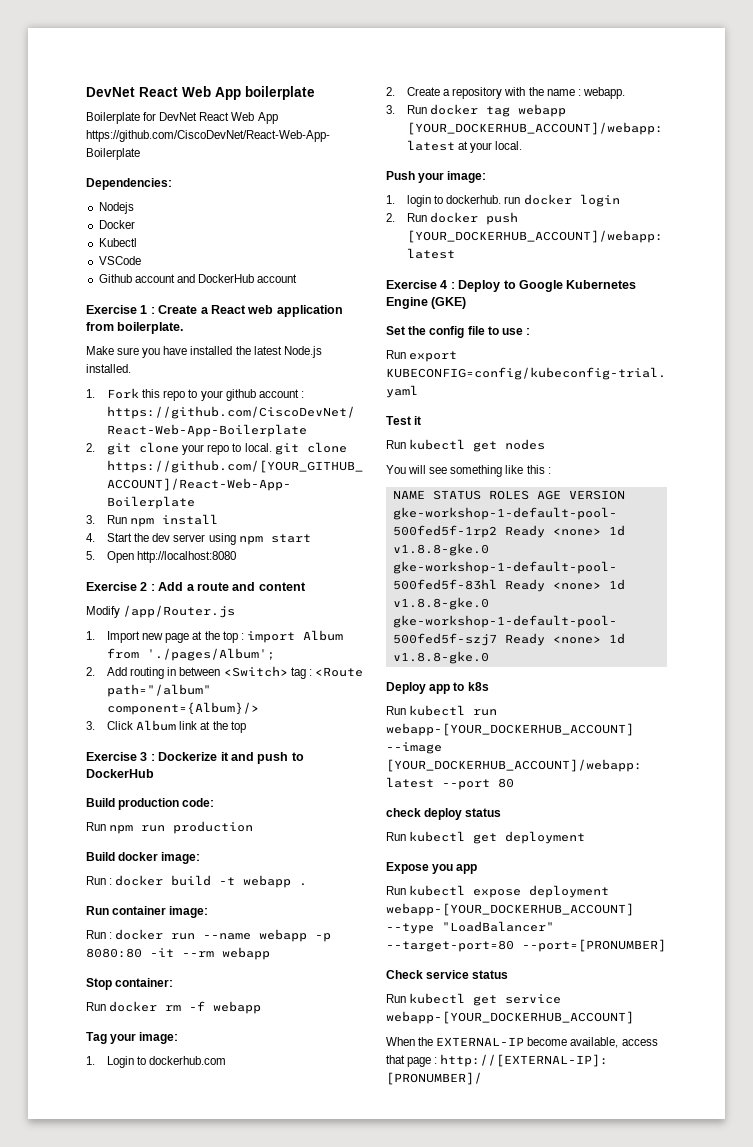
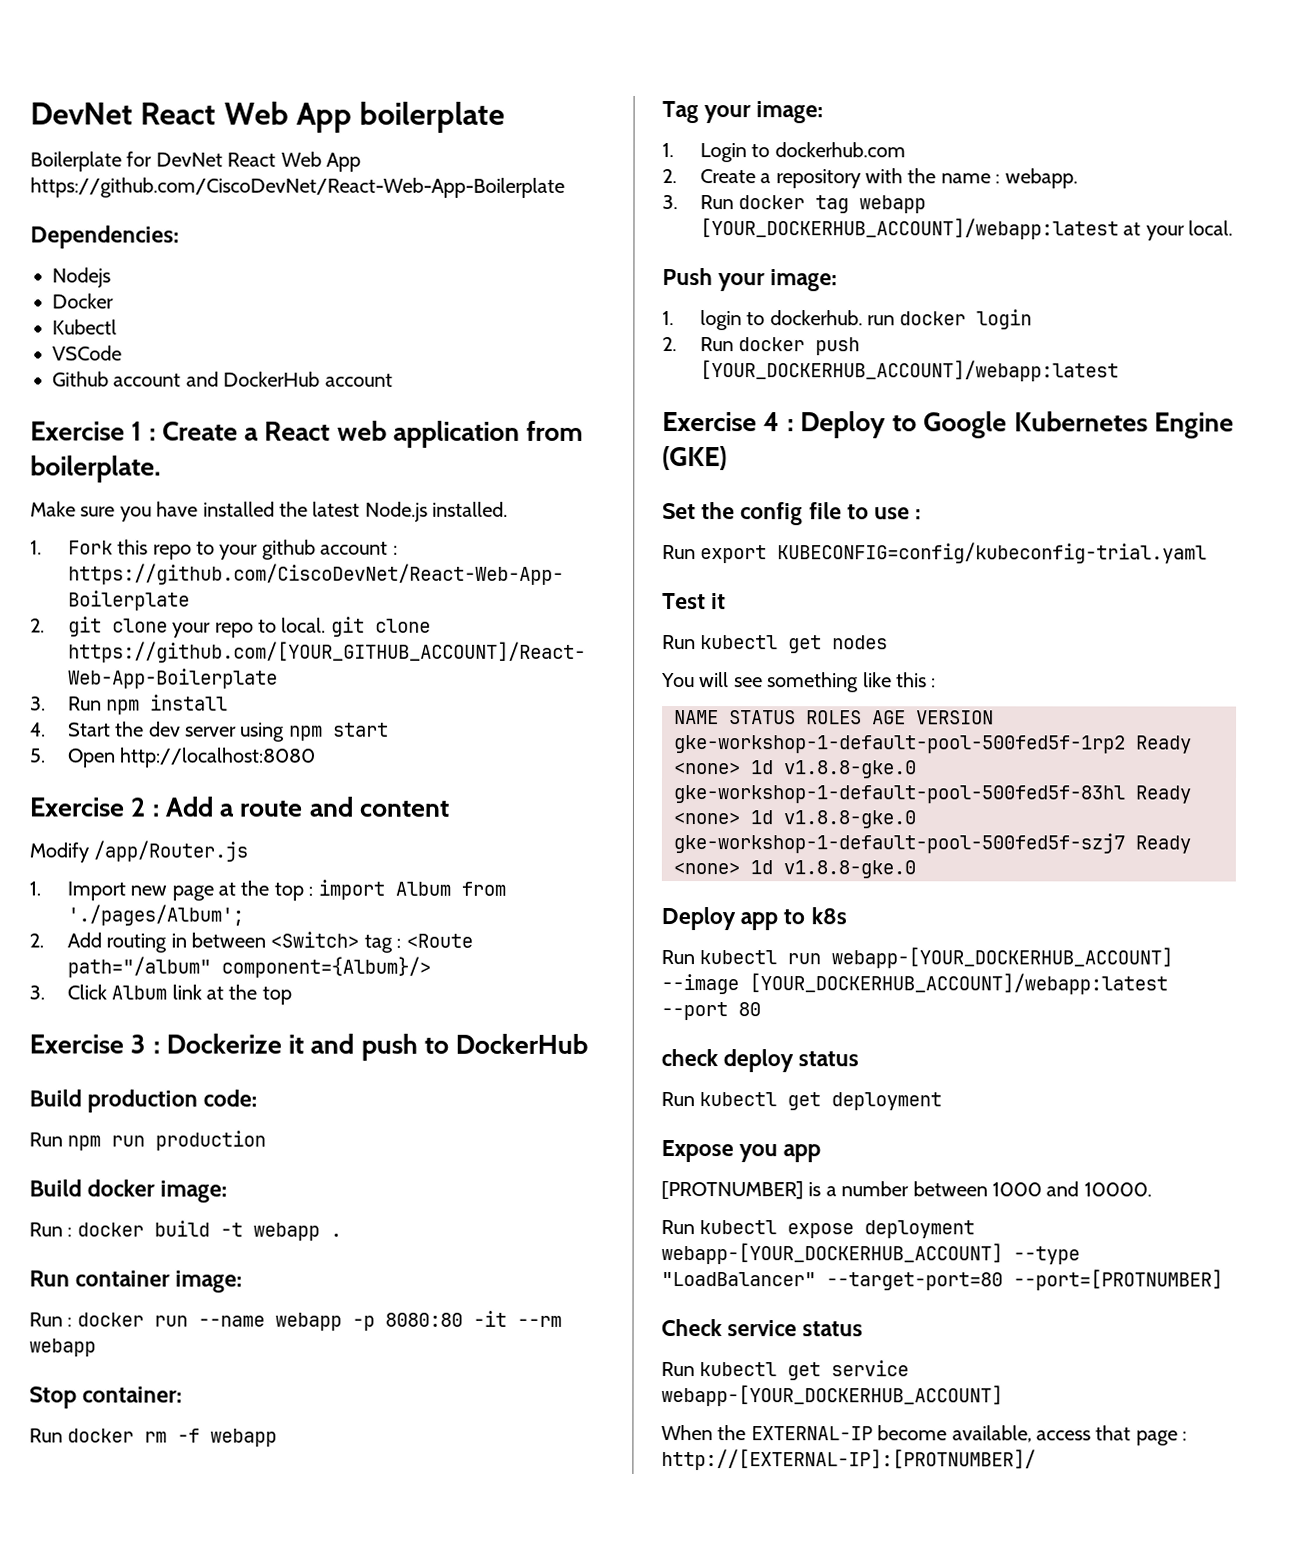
(478, 869) none -> [661,1181,1152,1200] // [PROTNUMBER] is a number between 1000 and 10000.
[522,939,666,952] --port=[PRONUMBER] -> [1013,1269,1223,1291] --port=[PROTNUMBER]
[440,1054,609,1067] [386,1072,482,1085] http://[EXTERNAL-IP]: [PRONUMBER]/ -> [661,1449,1036,1471] http://[EXTERNAL-IP]:[PROTNUMBER]/

